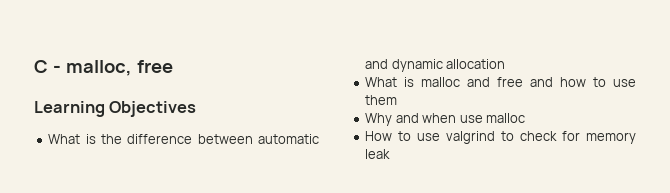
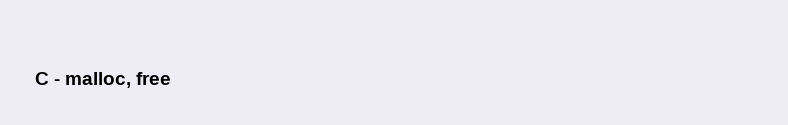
[34,101,197,117] [48,134,319,144] [365,59,506,72] [365,77,636,87] [365,95,398,105] [365,113,526,126] [365,131,636,144] [365,149,391,159] // Learning Objectives // What is the difference between automatic and dynamic allocation // What is malloc and free and how to use them // Why and when use malloc // How to use valgrind to check for memory leak -> (172, 78) none

